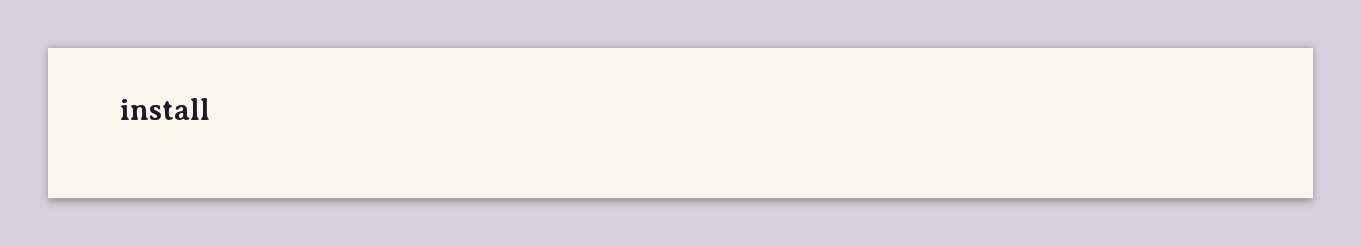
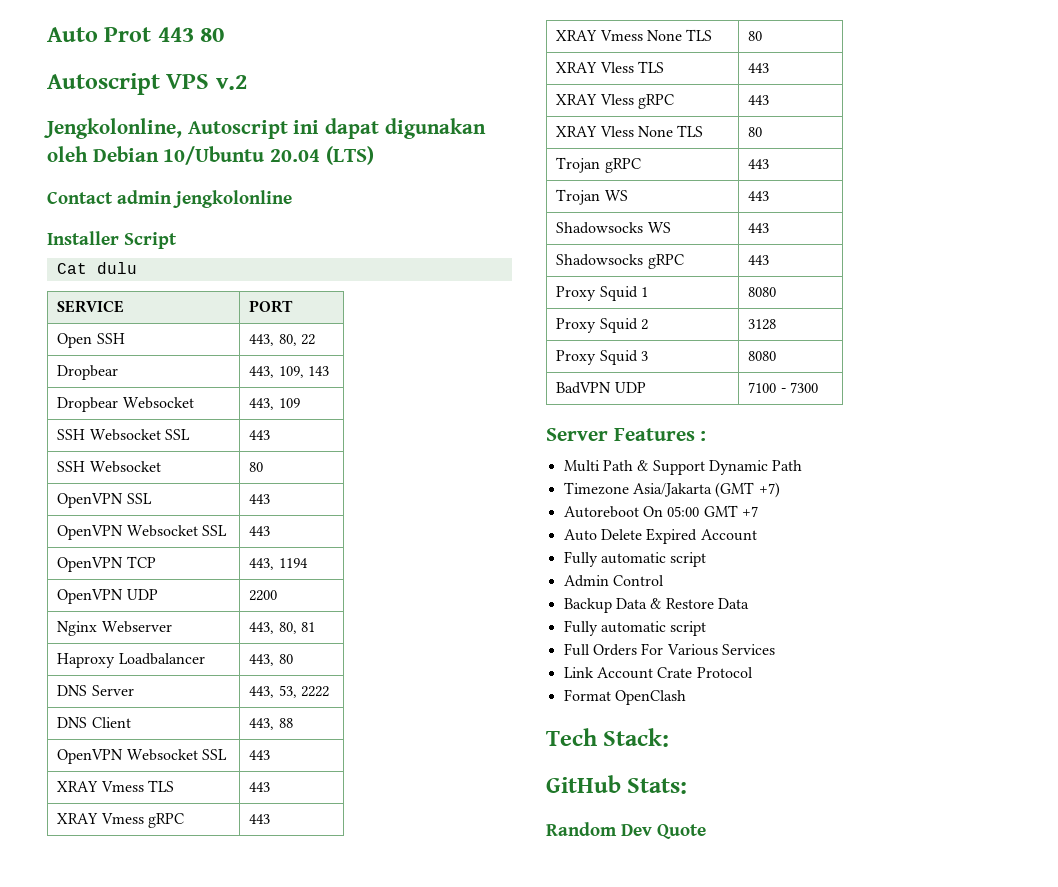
[120,98,210,120] install -> [47,27,225,42] [47,73,247,95] [44,118,486,139] [47,146,374,165] [47,190,293,208] [47,231,178,249] [56,262,137,274] [57,300,125,313] [249,300,294,313] [57,333,125,348] [249,334,315,346] [57,365,119,380] [249,366,329,378] [57,397,194,412] [249,398,300,410] [57,429,190,441] [249,430,271,440] [57,461,161,473] [249,462,264,472] [57,493,152,508] [249,494,271,504] [57,525,227,540] [249,526,271,536] [57,556,156,572] [249,558,308,570] [57,589,158,604] [249,590,278,601] [57,621,172,636] [249,622,315,634] [57,653,205,668] [249,654,293,666] [57,685,134,696] [249,685,329,698] [57,717,131,728] [249,718,293,730] [57,749,227,764] [249,750,271,760] [57,780,174,792] [249,782,271,792] [57,813,184,828] [249,814,271,824] [556,29,713,41] [748,31,763,41] [556,61,664,73] [748,63,770,73] [556,94,674,109] [748,95,770,105] [556,125,704,137] [748,127,763,137] [556,157,641,173] [748,159,770,169] [556,189,628,205] [748,191,770,201] [556,222,671,234] [748,223,770,233] [556,254,684,269] [748,255,770,265] [556,286,648,301] [748,287,777,297] [556,318,648,333] [748,319,777,330] [556,350,648,365] [748,351,777,361] [556,382,646,394] [748,382,818,393] [546,428,707,441] [563,460,803,475] [563,482,780,498] [563,505,758,518] [563,528,757,544] [563,551,707,567] [563,575,664,587] [563,598,749,613] [563,620,707,636] [563,643,775,656] [563,667,753,679] [563,689,686,705] [546,728,670,747] [546,775,688,794] [546,822,707,839] Auto Prot 443 80 // Autoscript VPS v.2 // Jengkolonline, Autoscript ini dapat digunakan oleh Debian 10/Ubuntu 20.04 (LTS) // Contact admin jengkolonline // Installer Script // Cat dulu // SERVICE | PORT // Open SSH | 443, 80, 22 // Dropbear | 443, 109, 143 // Dropbear Websocket | 443, 109 // SSH Websocket SSL | 443 // SSH Websocket | 80 // OpenVPN SSL | 443 // OpenVPN Websocket SSL | 443 // OpenVPN TCP | 443, 1194 // OpenVPN UDP | 2200 // Nginx Webserver | 443, 80, 81 // Haproxy Loadbalancer | 443, 80 // DNS Server | 443, 53, 2222 // DNS Client | 443, 88 // OpenVPN Websocket SSL | 443 // XRAY Vmess TLS | 443 // XRAY Vmess gRPC | 443 // XRAY Vmess None TLS | 80 // XRAY Vless TLS | 443 // XRAY Vless gRPC | 443 // XRAY Vless None TLS | 80 // Trojan gRPC | 443 // Trojan WS | 443 // Shadowsocks WS | 443 // Shadowsocks gRPC | 443 // Proxy Squid 1 | 8080 // Proxy Squid 2 | 3128 // Proxy Squid 3 | 8080 // BadVPN UDP | 7100 - 7300 // Server Features : // Multi Path & Support Dynamic Path // Timezone Asia/Jakarta (GMT +7) // Autoreboot On 05:00 GMT +7 // Auto Delete Expired Account // Fully automatic script // Admin Control // Backup Data & Restore Data // Fully automatic script // Full Orders For Various Services // Link Account Crate Protocol // Format OpenClash // Tech Stack: // GitHub Stats: // Random Dev Quote

